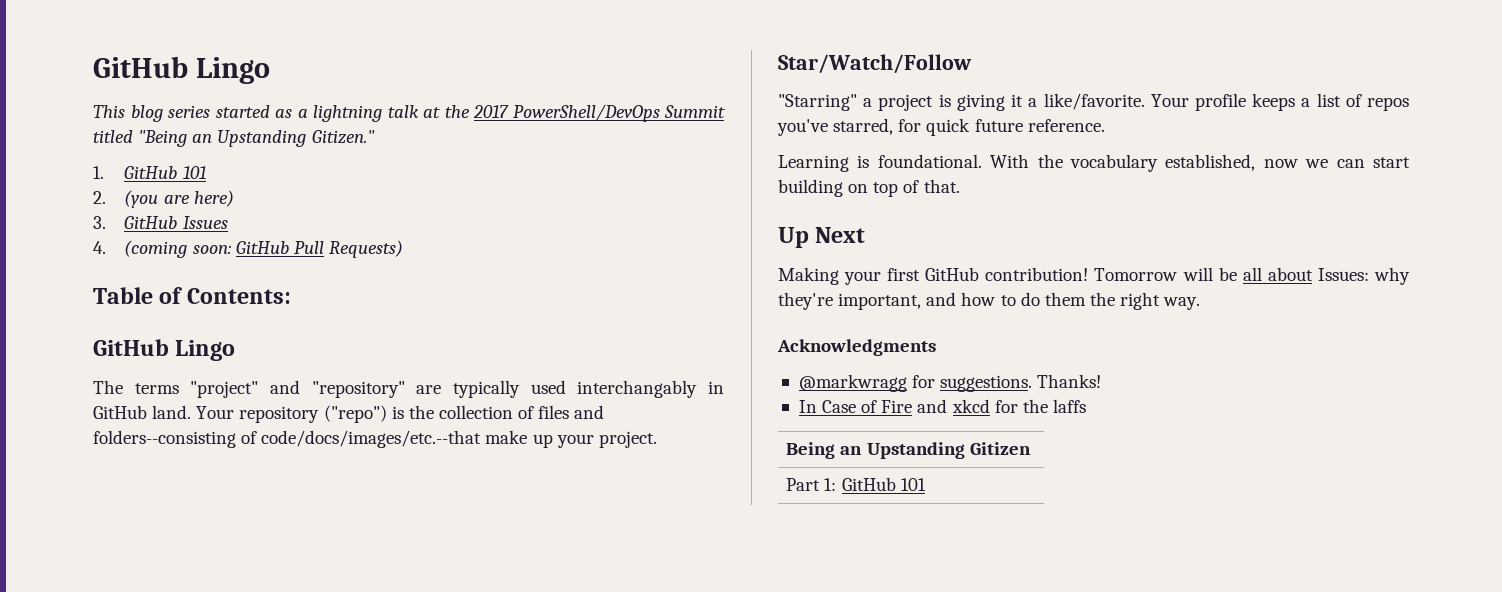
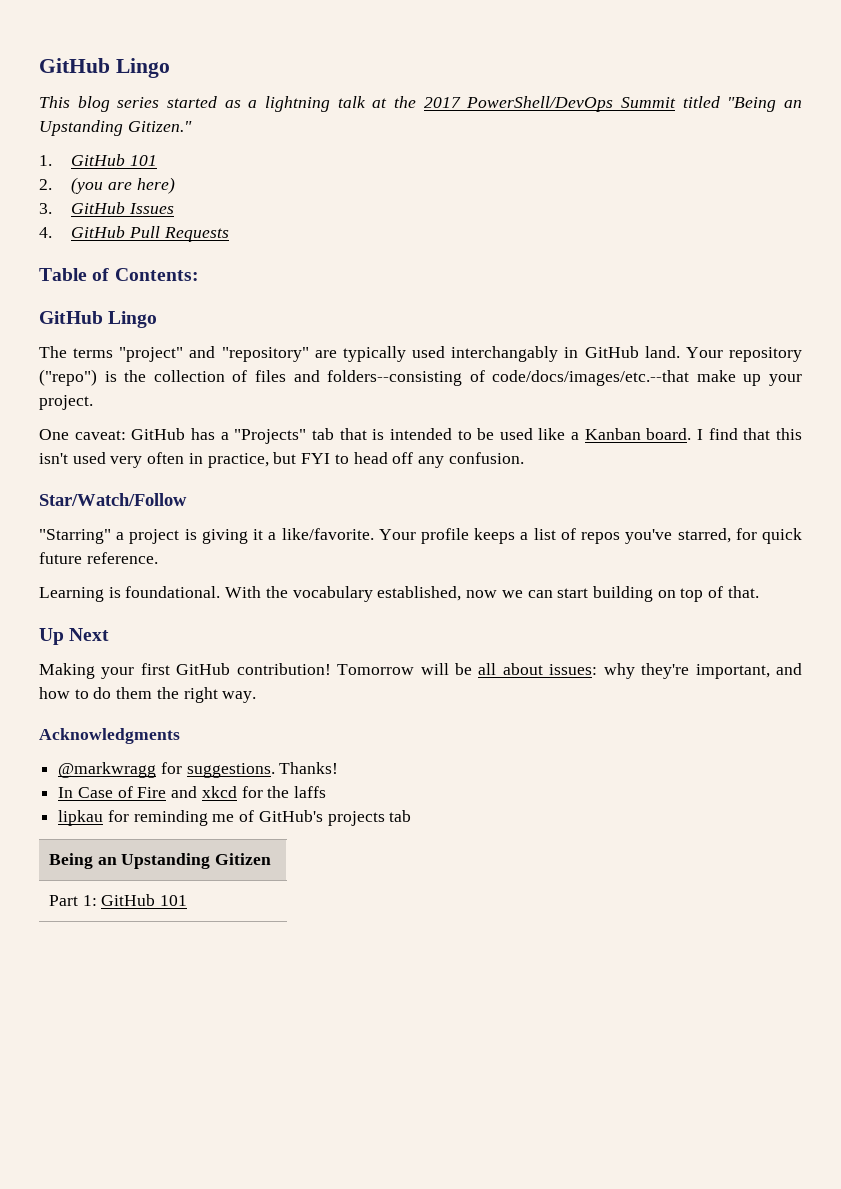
[124,240,231,258] (coming soon: -> (52, 232) none
[328,240,403,258] Requests) -> [163,227,229,242] Requests
(657, 439) none -> [39,428,802,444] [39,452,524,468] // One caveat: GitHub has a "Projects" tab that is intended to be used like a Kanban board. I find that this isn't used very often in practice, but FYI to head off any confusion.
[1317,268,1369,281] Issues: -> [549,664,598,675] issues:
(1086, 406) none -> [58,810,412,826] // lipkau for reminding me of GitHub's projects tab

